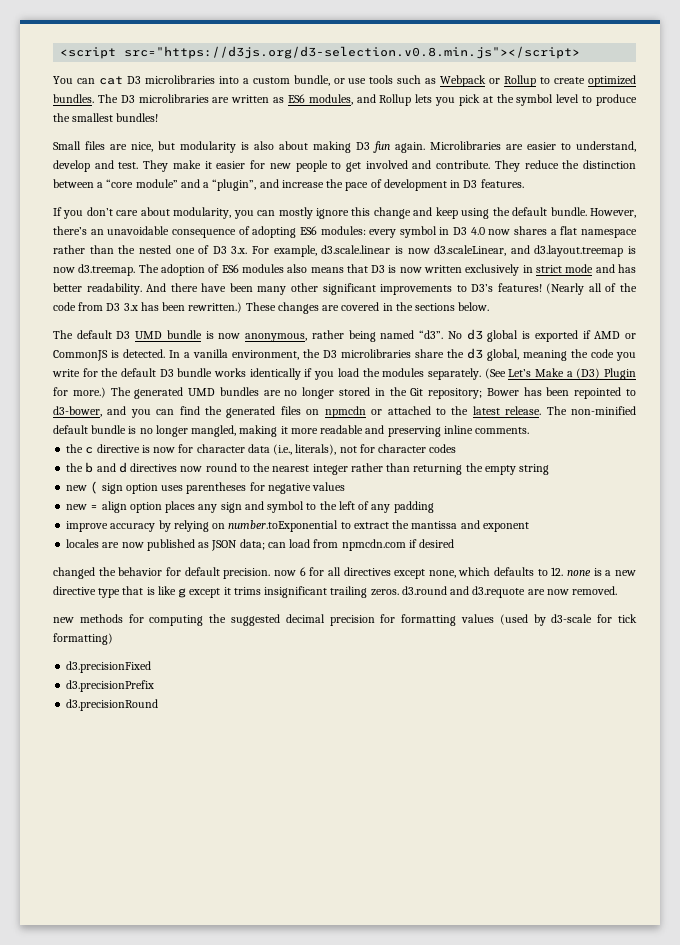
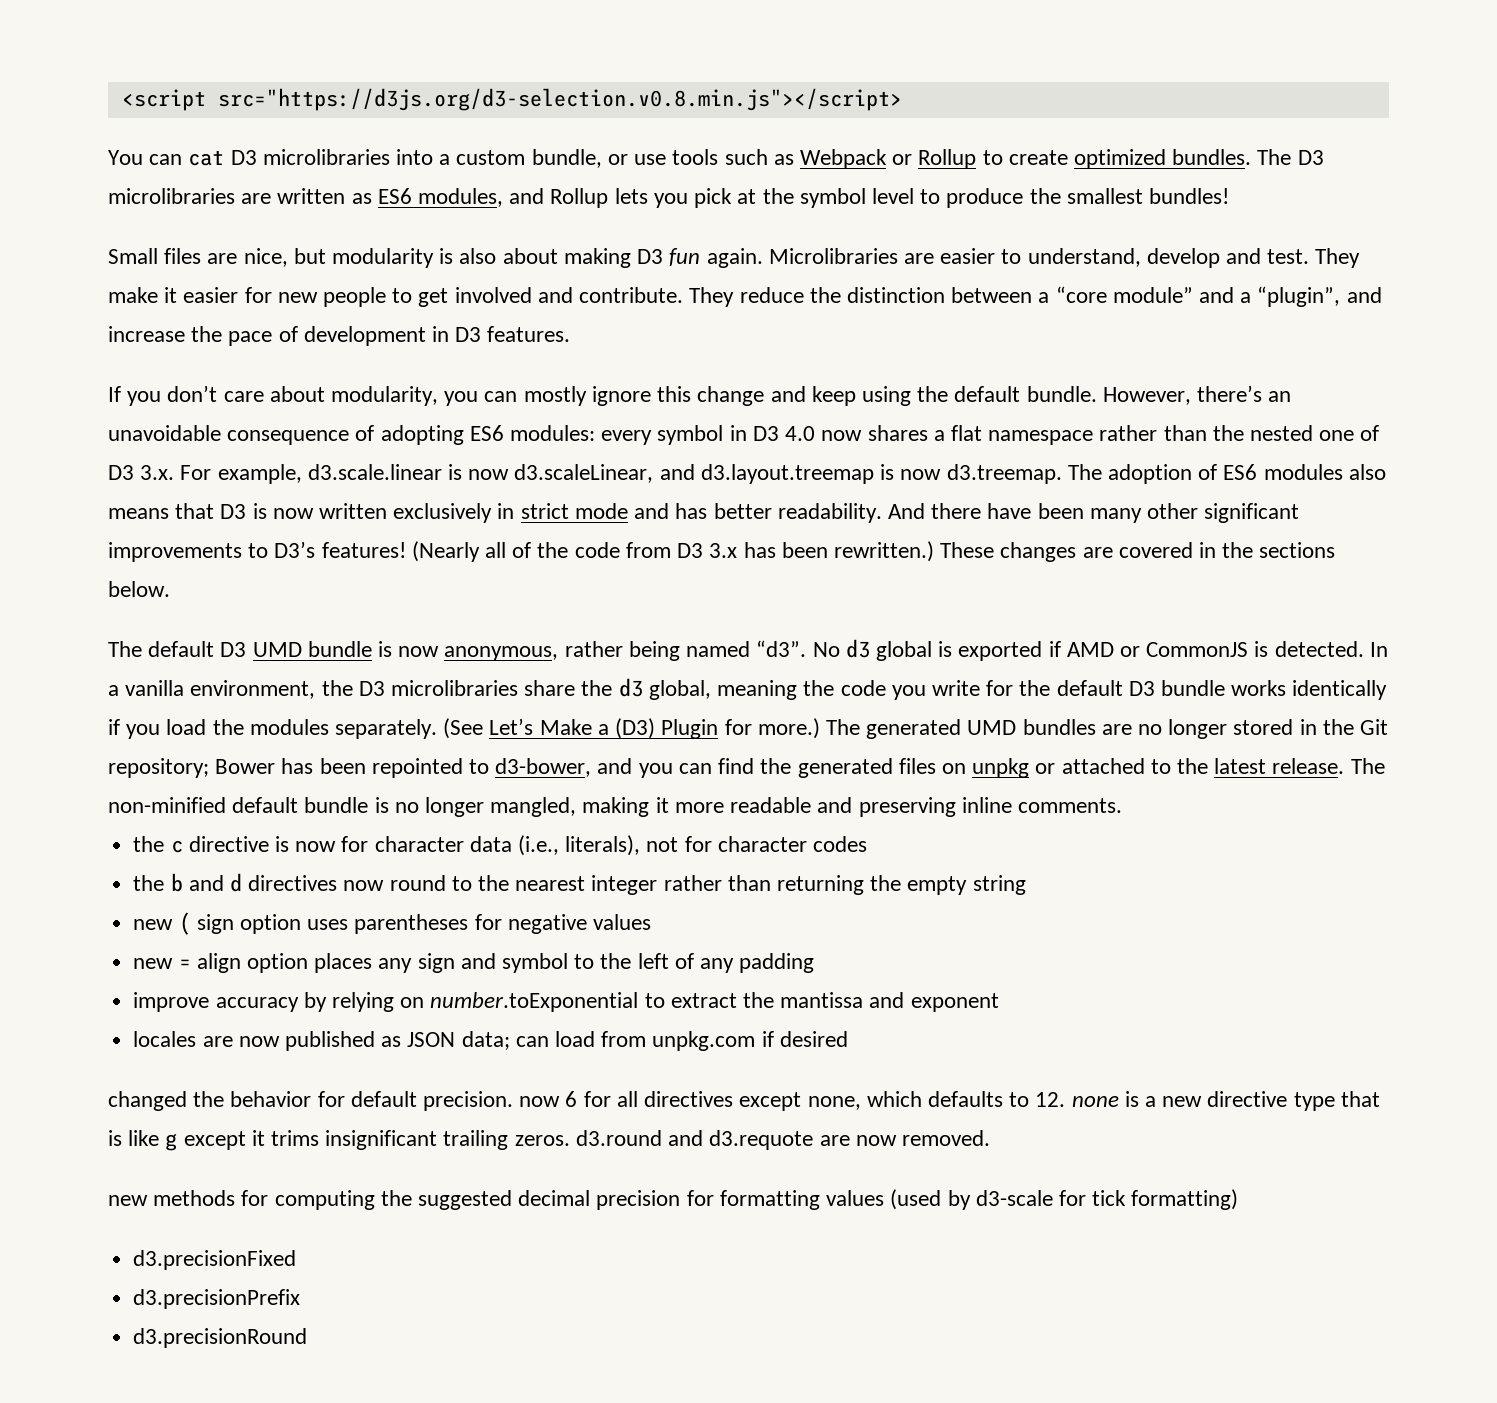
[324,406,366,418] npmcdn -> [972,758,1030,778] unpkg
[341,539,406,551] npmcdn.com -> [652,1031,756,1051] unpkg.com

